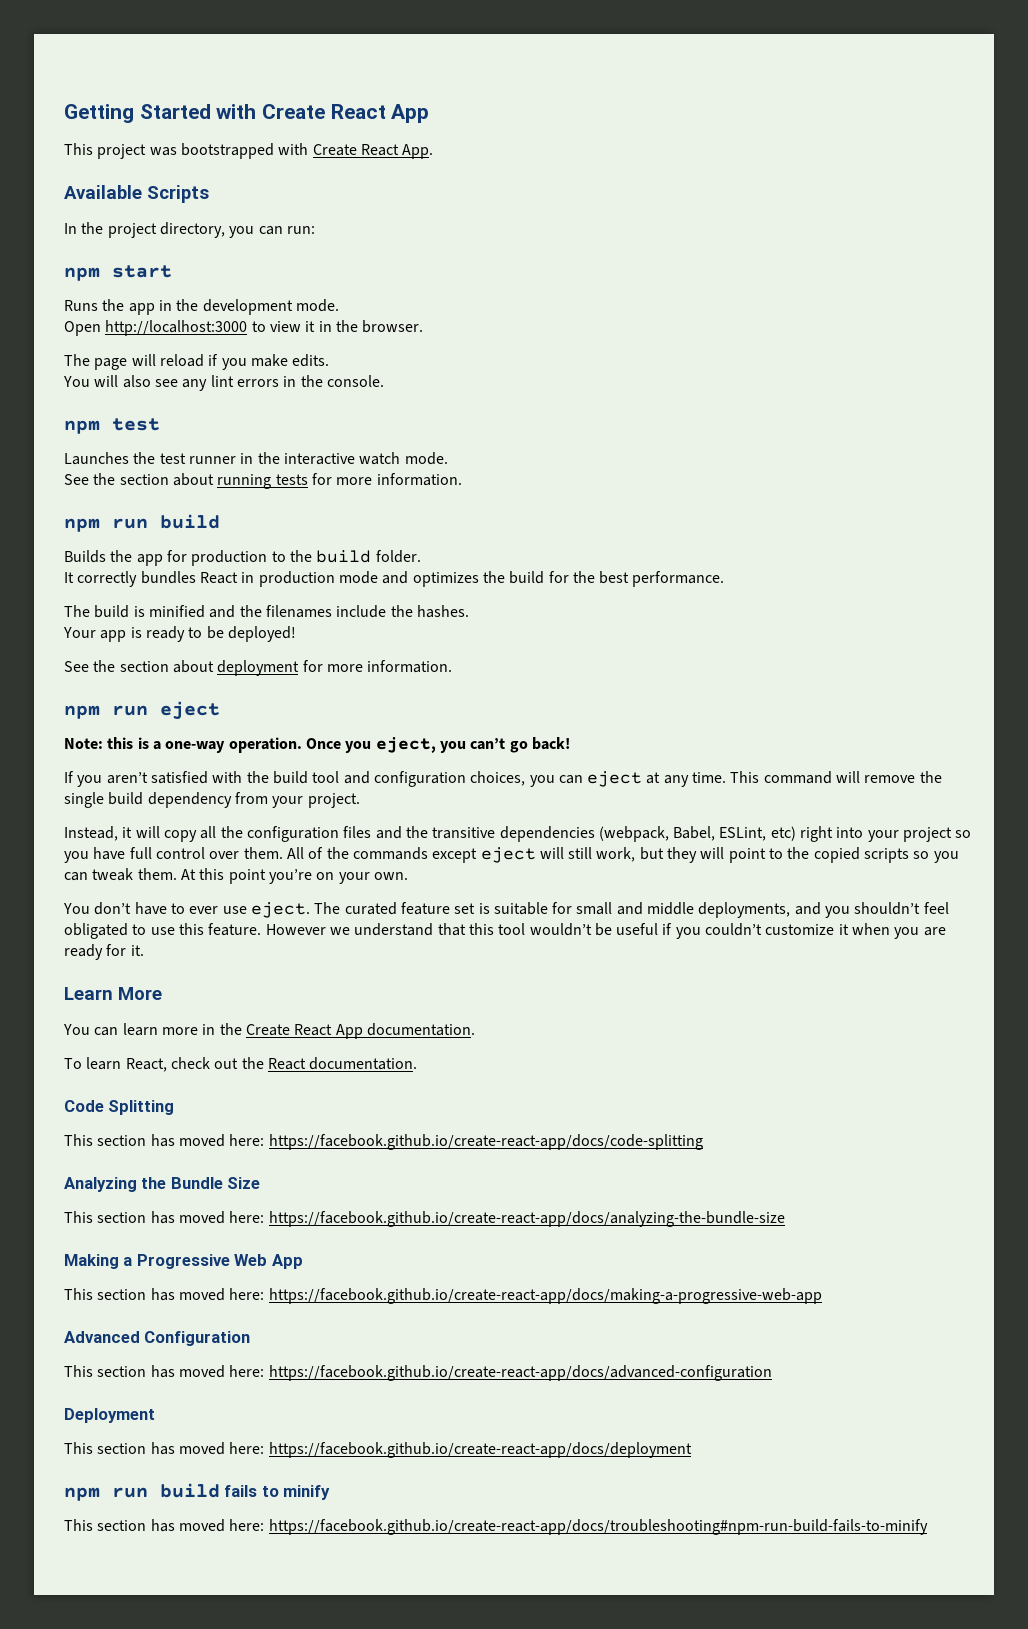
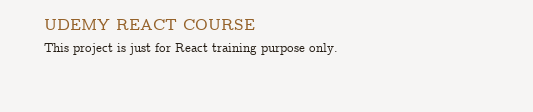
[64,104,430,123] [64,143,434,159] [64,185,209,203] [64,222,315,238] [64,265,172,281] [64,299,339,315] [64,320,424,336] [64,354,330,370] [63,375,384,391] [64,418,160,434] [64,452,448,465] [64,473,462,489] [64,514,220,532] [64,550,421,566] [64,571,725,587] [64,605,469,618] [63,626,296,642] [64,660,453,676] [64,701,220,720] [64,737,570,753] [64,771,942,787] [64,792,360,808] [64,826,972,842] [64,847,959,863] [64,868,408,884] [63,902,949,918] [64,923,946,939] [64,944,144,960] [64,987,162,1000] [63,1023,475,1039] [64,1057,418,1072] [64,1100,175,1115] [64,1134,703,1150] [64,1177,261,1192] [64,1211,785,1227] [64,1254,303,1269] [64,1288,822,1304] [64,1331,251,1346] [64,1365,772,1381] [64,1408,155,1423] [64,1442,692,1458] [64,1483,331,1501] [64,1519,928,1535] Getting Started with Create React App // This project was bootstrapped with Create React App. // Available Scripts // In the project directory, you can run: // npm start // Runs the app in the development mode. // Open http://localhost:3000 to view it in the browser. // The page will reload if you make edits. // You will also see any lint errors in the console. // npm test // Launches the test runner in the interactive watch mode. // See the section about running tests for more information. // npm run build // Builds the app for production to the build folder. // It correctly bundles React in production mode and optimizes the build for the best performance. // The build is minified and the filenames include the hashes. // Your app is ready to be deployed! // See the section about deployment for more information. // npm run eject // Note: this is a one-way operation. Once you eject, you can’t go back! // If you aren’t satisfied with the build tool and configuration choices, you can eject at any time. This command will remove the single build dependency from your project. // Instead, it will copy all the configuration files and the transitive dependencies (webpack, Babel, ESLint, etc) right into your project so you have full control over them. All of the commands except eject will still work, but they will point to the copied scripts so you can tweak them. At this point you’re on your own. // You don’t have to ever use eject. The curated feature set is suitable for small and middle deployments, and you shouldn’t feel obligated to use this feature. However we understand that this tool wouldn’t be useful if you couldn’t customize it when you are ready for it. // Learn More // You can learn more in the Create React App documentation. // To learn React, check out the React documentation. // Code Splitting // This section has moved here: https://facebook.github.io/create-react-app/docs/code-splitting // Analyzing the Bundle Size // This section has moved here: https://facebook.github.io/create-react-app/docs/analyzing-the-bundle-size // Making a Progressive Web App // This section has moved here: https://facebook.github.io/create-react-app/docs/making-a-progressive-web-app // Advanced Configuration // This section has moved here: https://facebook.github.io/create-react-app/docs/advanced-configuration // Deployment // This section has moved here: https://facebook.github.io/create-react-app/docs/deployment // npm run build fails to minify // This section has moved here: https://facebook.github.io/create-react-app/docs/troubleshooting#npm-run-build-fails-to-minify -> [44,19,255,30] [44,43,338,55] UDEMY REACT COURSE // This project is just for React training purpose only.

